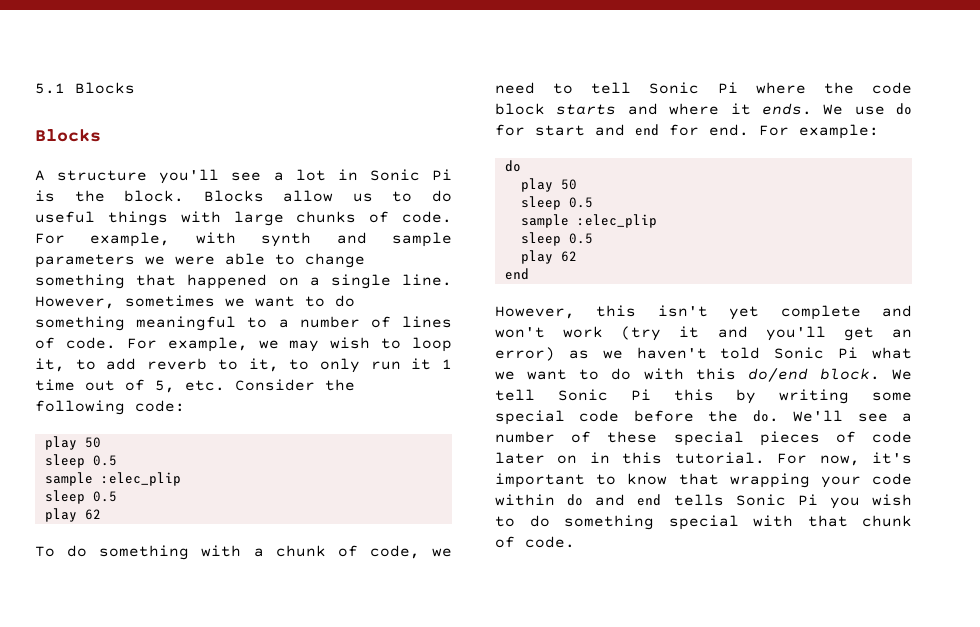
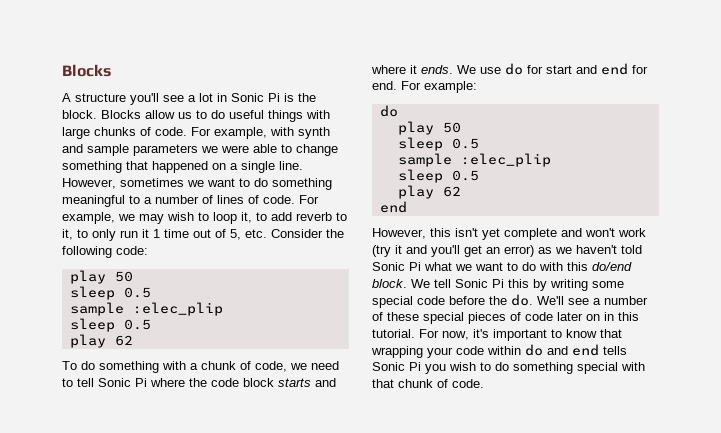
[35,82,135,94] 5.1 Blocks // -> (62, 70) none

